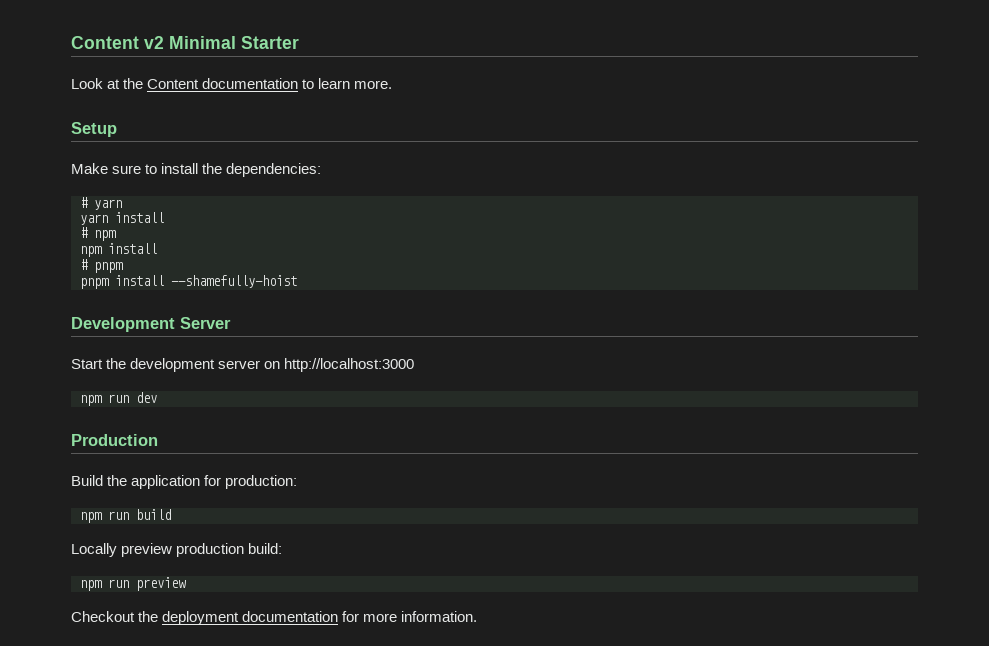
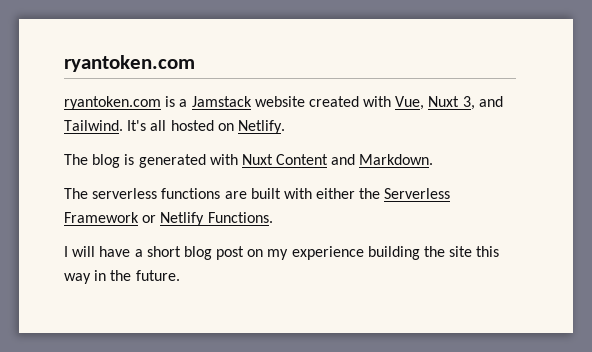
[71,36,299,49] [71,78,393,89] [71,122,117,137] [71,163,322,177] [80,197,122,210] [80,212,164,225] [80,227,116,241] [80,243,157,257] [80,259,123,273] [80,275,297,289] [71,317,231,332] [71,358,415,372] [80,392,157,406] [71,434,158,446] [71,475,298,489] [80,509,171,523] [71,543,283,557] [80,577,186,591] [71,611,478,625] Content v2 Minimal Starter // Look at the Content documentation to learn more. // Setup // Make sure to install the dependencies: // # yarn // yarn install // # npm // npm install // # pnpm // pnpm install --shamefully-hoist // Development Server // Start the development server on http://localhost:3000 // npm run dev // Production // Build the application for production: // npm run build // Locally preview production build: // npm run preview // Checkout the deployment documentation for more information. -> [64,55,195,72] [64,96,503,110] [64,120,285,134] [64,154,434,168] [64,188,451,199] [64,212,273,226] [64,246,500,260] [64,270,180,284] ryantoken.com // ryantoken.com is a Jamstack website created with Vue, Nuxt 3, and Tailwind. It's all hosted on Netlify. // The blog is generated with Nuxt Content and Markdown. // The serverless functions are built with either the Serverless Framework or Netlify Functions. // I will have a short blog post on my experience building the site this way in the future.

